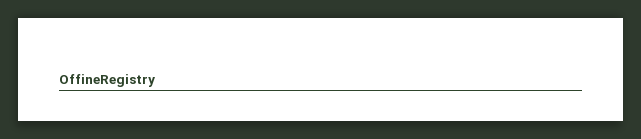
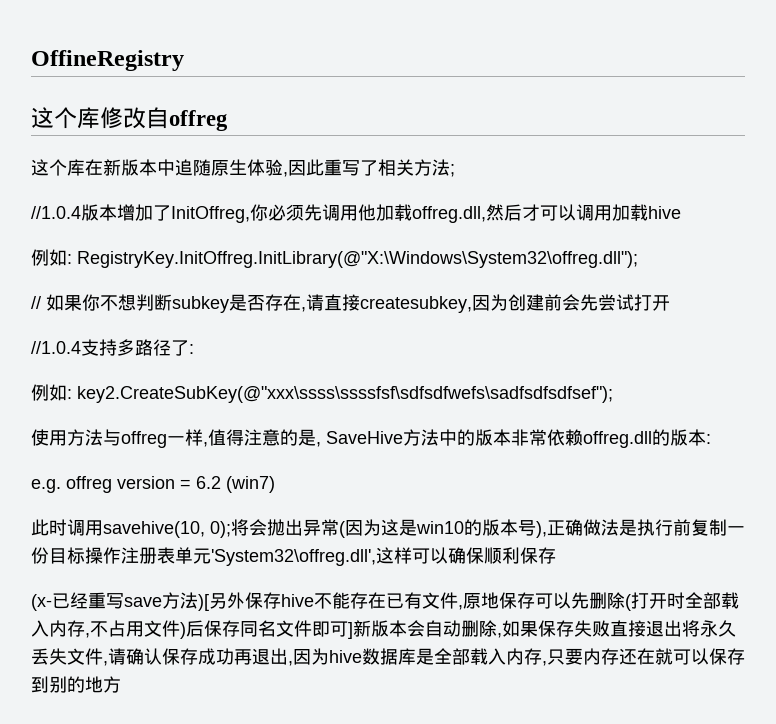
(155, 80) none -> [31,107,228,131] [31,159,455,177] [31,204,681,223] [31,249,638,268] [31,294,670,313] [31,339,194,356] [31,384,613,403] [31,429,711,448] [31,476,275,493] [31,519,745,538] [31,547,556,566] [31,592,739,611] [31,620,736,639] [31,648,745,666] [31,676,121,693] // 这个库修改自offreg // 这个库在新版本中追随原生体验,因此重写了相关方法; // //1.0.4版本增加了InitOffreg,你必须先调用他加载offreg.dll,然后才可以调用加载hive // 例如: RegistryKey.InitOffreg.InitLibrary(@"X:\Windows\System32\offreg.dll"); // // 如果你不想判断subkey是否存在,请直接createsubkey,因为创建前会先尝试打开 // //1.0.4支持多路径了: // 例如: key2.CreateSubKey(@"xxx\ssss\ssssfsf\sdfsdfwefs\sadfsdfsdfsef"); // 使用方法与offreg一样,值得注意的是, SaveHive方法中的版本非常依赖offreg.dll的版本: // e.g. offreg version = 6.2 (win7) // 此时调用savehive(10, 0);将会抛出异常(因为这是win10的版本号),正确做法是执行前复制一份目标操作注册表单元'System32\offreg.dll',这样可以确保顺利保存 // (x-已经重写save方法)[另外保存hive不能存在已有文件,原地保存可以先删除(打开时全部载入内存,不占用文件)后保存同名文件即可]新版本会自动删除,如果保存失败直接退出将永久丢失文件,请确认保存成功再退出,因为hive数据库是全部载入内存,只要内存还在就可以保存到别的地方

